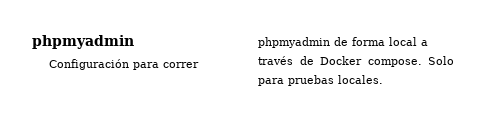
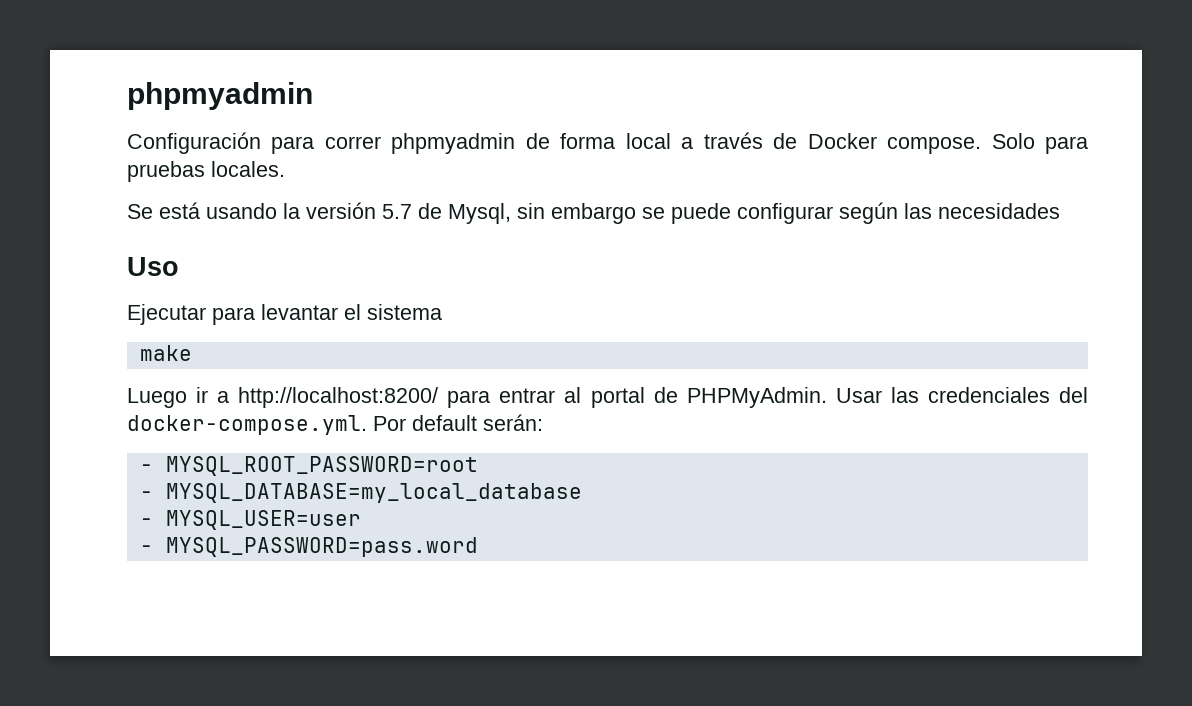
(383, 79) none -> [127,202,1060,224] [127,257,179,276] [127,304,442,325] [139,345,192,361] [127,387,1089,408] [127,414,543,435] [139,456,478,476] [139,483,582,503] [139,510,361,530] [139,537,478,557] // Se está usando la versión 5.7 de Mysql, sin embargo se puede configurar según las necesidades // Uso // Ejecutar para levantar el sistema // make // Luego ir a http://localhost:8200/ para entrar al portal de PHPMyAdmin. Usar las credenciales del docker-compose.yml. Por default serán: // - MYSQL_ROOT_PASSWORD=root // - MYSQL_DATABASE=my_local_database // - MYSQL_USER=user // - MYSQL_PASSWORD=pass.word

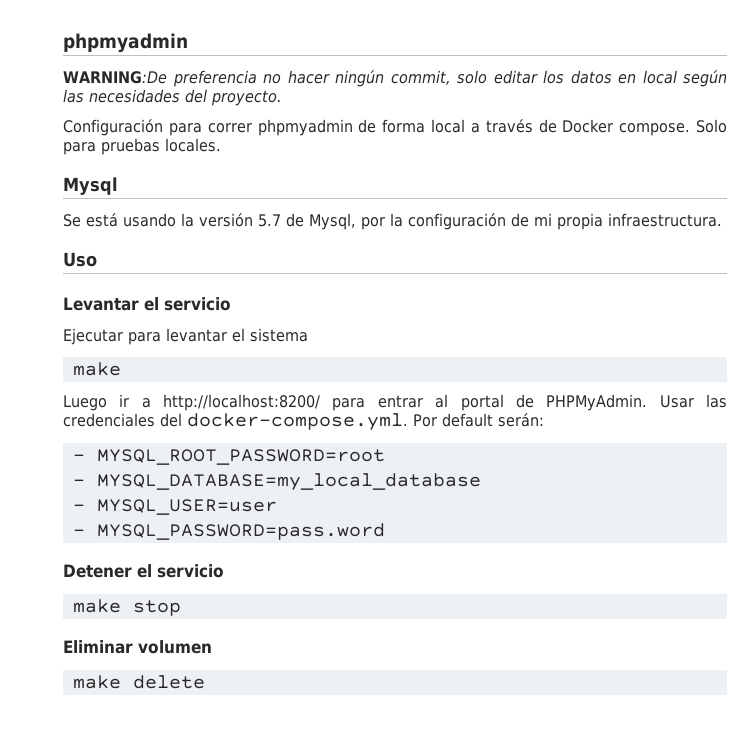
[127,82,313,110] phpmyadmin -> [63,33,188,53] [63,70,727,87] [63,89,282,106] phpmyadmin // WARNING:De preferencia no hacer ningún commit, solo editar los datos en local según las necesidades del proyecto.
(285, 169) none -> [63,177,118,195] // Mysql
[517,202,1060,224] [127,257,179,276] sin embargo se puede configurar según las necesidades // Uso -> [361,213,722,230] [63,252,97,267] [63,297,231,311] por la configuración de mi propia infraestructura. // Uso // Levantar el servicio
(478, 547) none -> [63,564,224,578] [72,599,181,616] [63,640,212,654] [72,675,205,689] // Detener el servicio // make stop // Eliminar volumen // make delete

